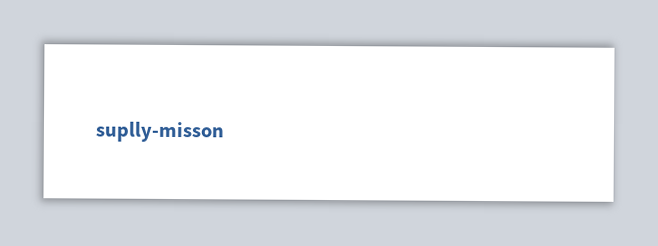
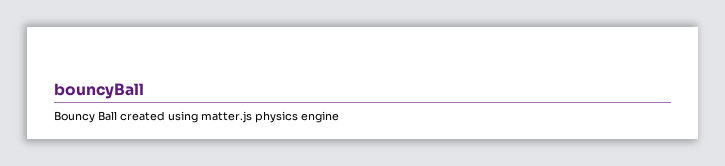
[95,121,225,143] suplly-misson -> [54,83,144,99] [54,111,339,123] bouncyBall // Bouncy Ball created using matter.js physics engine

